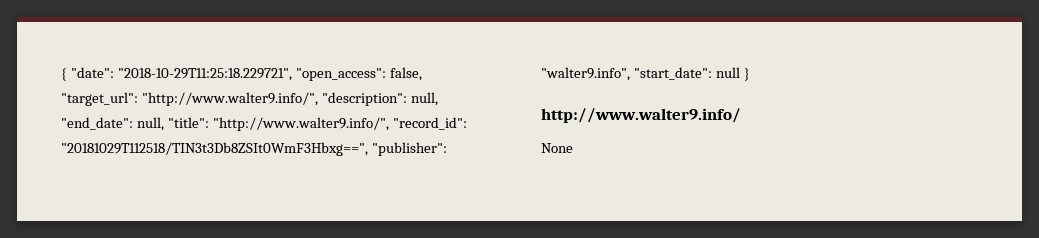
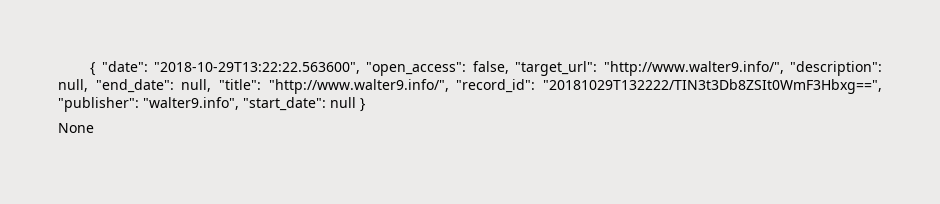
[117,68,292,81] "2018-10-29T11:25:18.229721", -> [153,62,360,74] "2018-10-29T13:22:22.563600",
[61,142,368,156] "20181029T112518/TIN3t3Db8ZSIt0WmF3Hbxg==", -> [543,79,882,94] "20181029T132222/TIN3t3Db8ZSIt0WmF3Hbxg==",
[541,108,741,123] // http://www.walter9.info/ -> (365, 105) none

